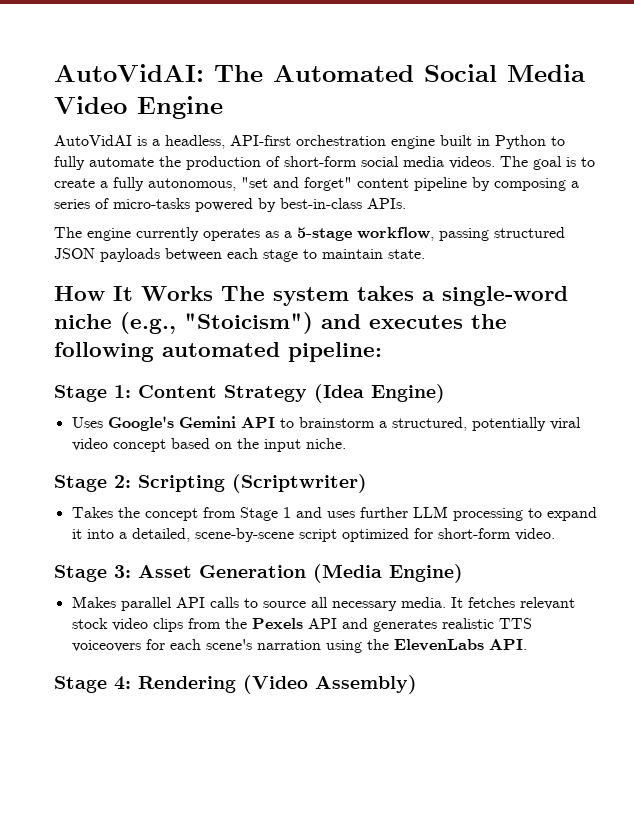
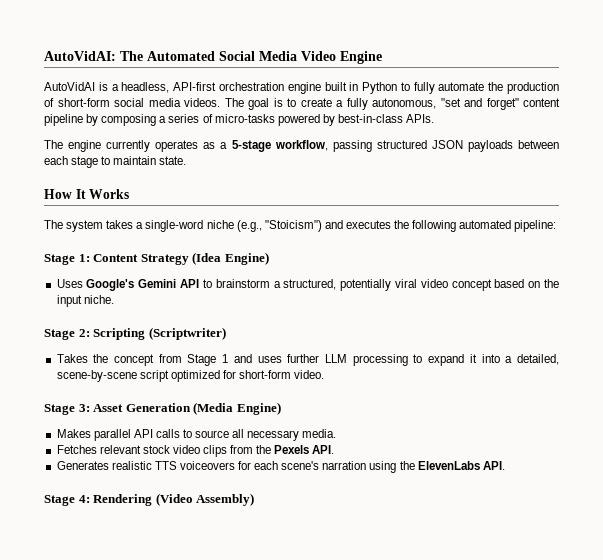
(213, 293) none -> (130, 194) //
[450,597,515,608] It fetches -> [56,445,97,454] // Fetches
[307,618,437,632] API and generates -> [312,445,335,454] [56,461,109,470] API. // Generates

